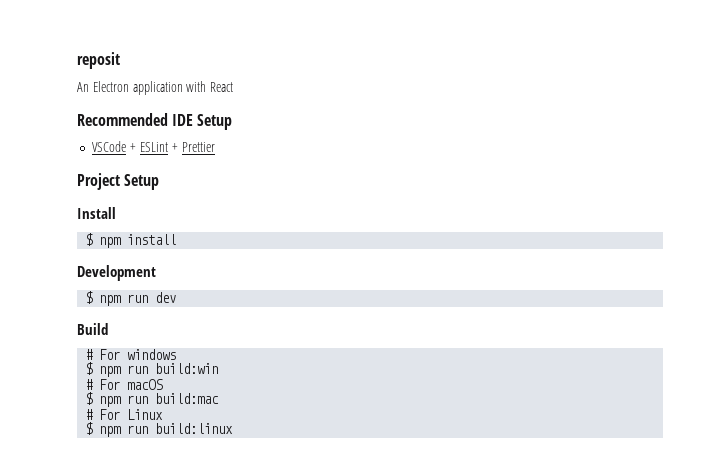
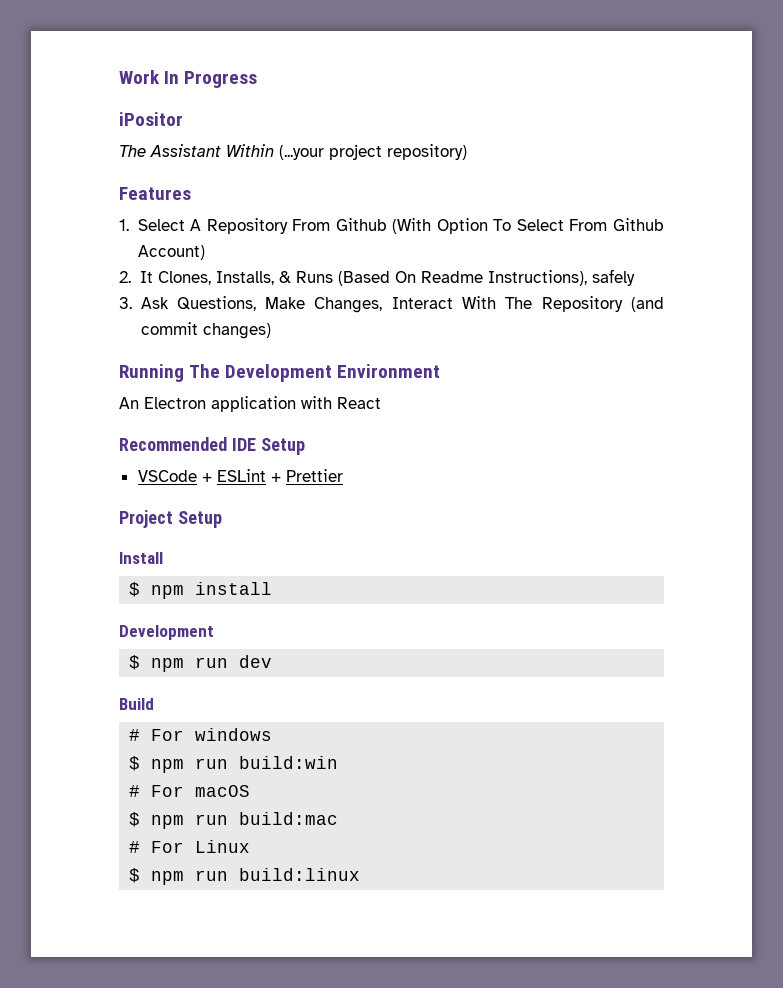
[77,52,120,69] reposit -> [119,70,258,88] [119,112,183,126] [119,144,467,160] [119,187,191,200] [119,218,665,234] [137,245,205,260] [119,269,635,286] [119,296,664,313] [140,322,271,339] [119,364,441,382] Work In Progress // iPositor // The Assistant Within (...your project repository) // Features // 1. Select A Repository From Github (With Option To Select From Github Account) // 2. It Clones, Installs, & Runs (Based On Readme Instructions), safely // 3. Ask Questions, Make Changes, Interact With The Repository (and commit changes) // Running The Development Environment

